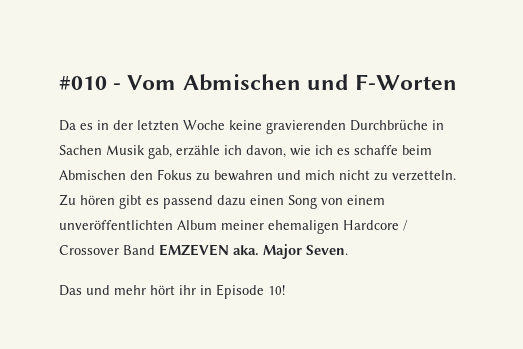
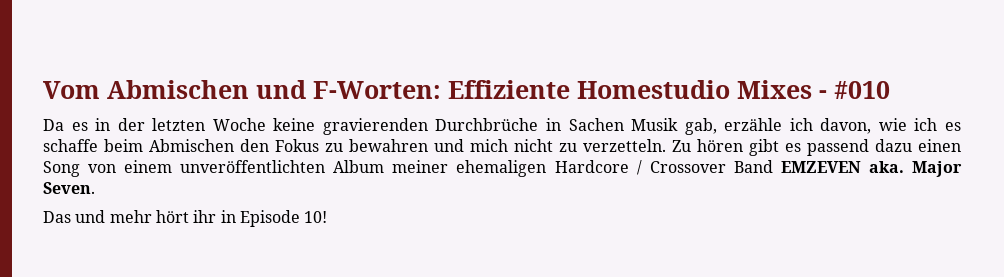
[59,76,122,90] #010 - -> (43, 90) none
[355,74,458,90] F-Worten -> [313,80,890,99] F-Worten: Effiziente Homestudio Mixes - #010

